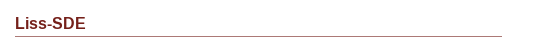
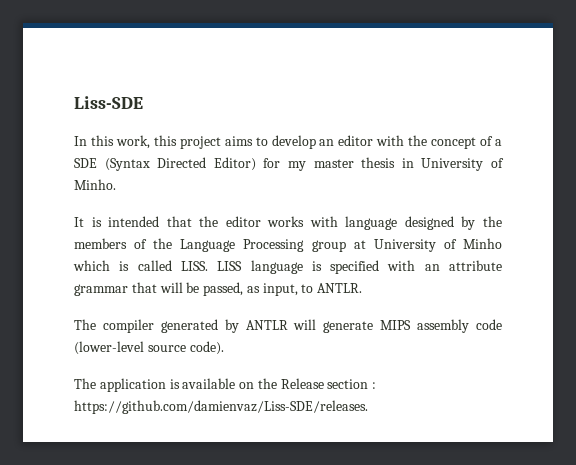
(86, 23) none -> [74,135,503,149] [74,157,505,171] [74,179,116,190] [74,216,502,230] [74,238,502,252] [73,260,503,274] [74,282,363,296] [74,319,503,333] [74,341,224,355] [74,378,377,392] [74,400,368,414] // In this work, this project aims to develop an editor with the concept of a SDE (Syntax Directed Editor) for my master thesis in University of Minho. // It is intended that the editor works with language designed by the members of the Language Processing group at University of Minho which is called LISS. LISS language is specified with an attribute grammar that will be passed, as input, to ANTLR. // The compiler generated by ANTLR will generate MIPS assembly code (lower-level source code). // The application is available on the Release section : https://github.com/damienvaz/Liss-SDE/releases.

